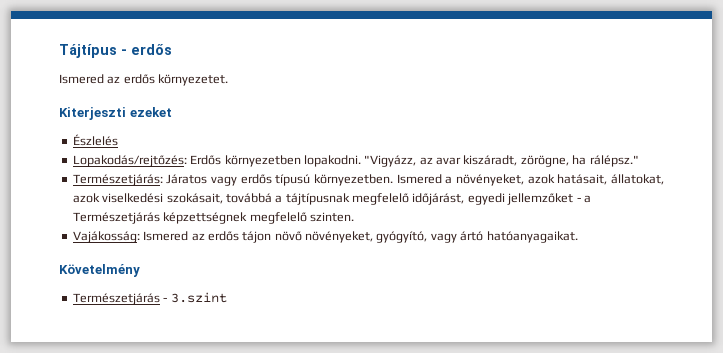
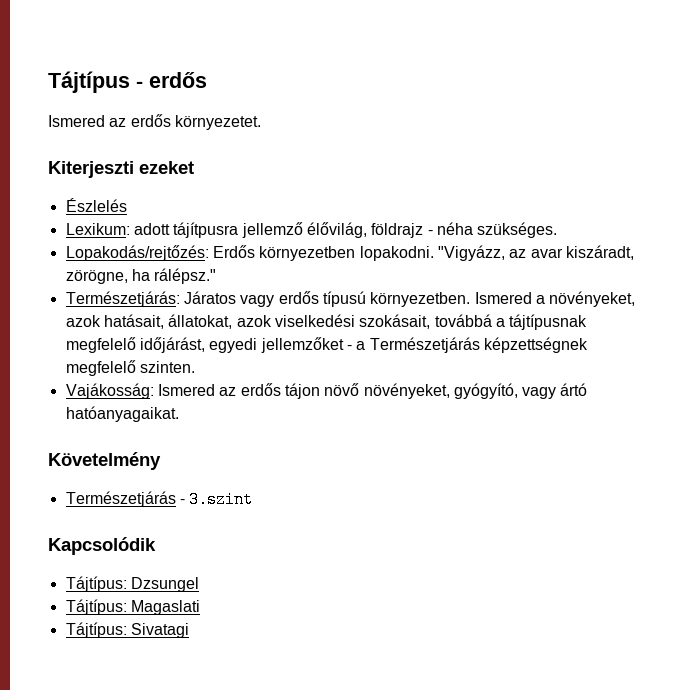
(118, 140) none -> [65,222,558,238] // Lexikum: adott tájítpusra jellemző élővilág, földrajz - néha szükséges.
(227, 297) none -> [48,537,156,555] [65,576,199,592] [65,599,200,615] [65,622,189,638] // Kapcsolódik // Tájtípus: Dzsungel // Tájtípus: Magaslati // Tájtípus: Sivatagi

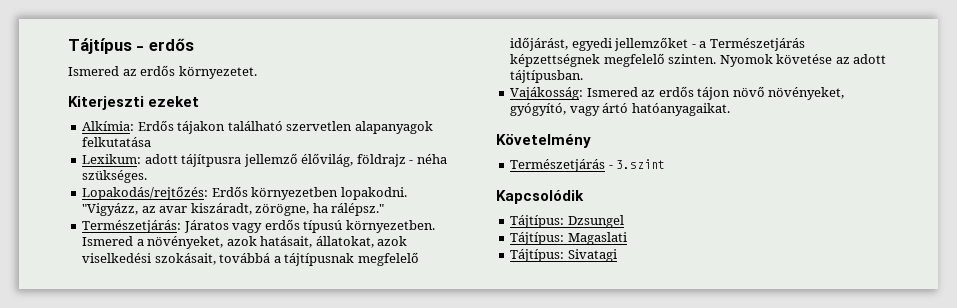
[65,198,127,212] Észlelés -> [82,120,433,134] [82,137,152,147] Alkímia: Erdős tájakon található szervetlen alapanyagok felkutatása
(195, 367) none -> [719,54,887,67] [510,70,584,83] Nyomok követése az adott tájtípusban.

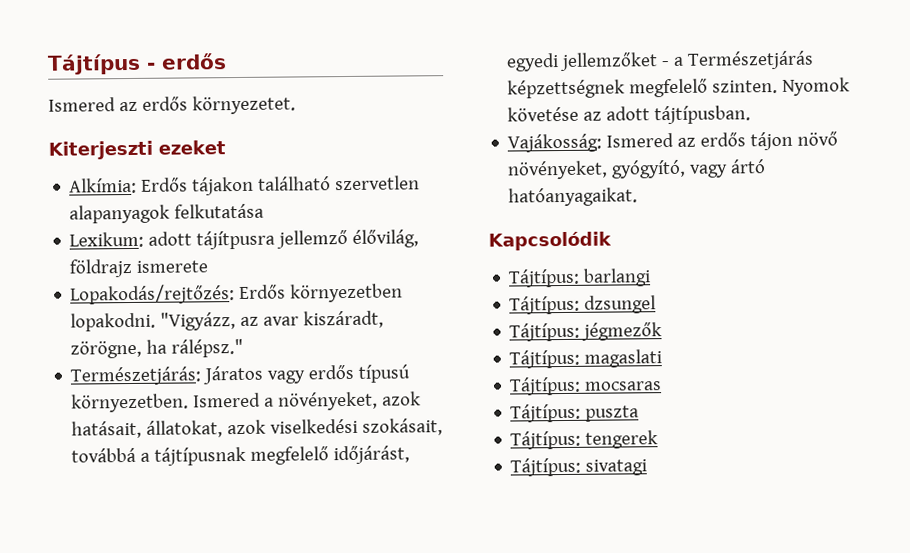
[409,154,447,164] [82,170,148,183] - néha szükséges. -> [136,260,209,273] ismerete
[496,134,591,148] [510,159,666,172] // Követelmény // Természetjárás - 3.szint -> (639, 197) none
[567,215,624,228] [510,232,627,245] [510,249,617,262] Dzsungel // Tájtípus: Magaslati // Tájtípus: Sivatagi -> [583,268,652,287] [509,295,657,315] [509,322,663,342] [509,349,663,369] [509,376,663,396] [510,403,640,423] [510,430,659,450] [510,457,648,477] barlangi // Tájtípus: dzsungel // Tájtípus: jégmezők // Tájtípus: magaslati // Tájtípus: mocsaras // Tájtípus: puszta // Tájtípus: tengerek // Tájtípus: sivatagi

